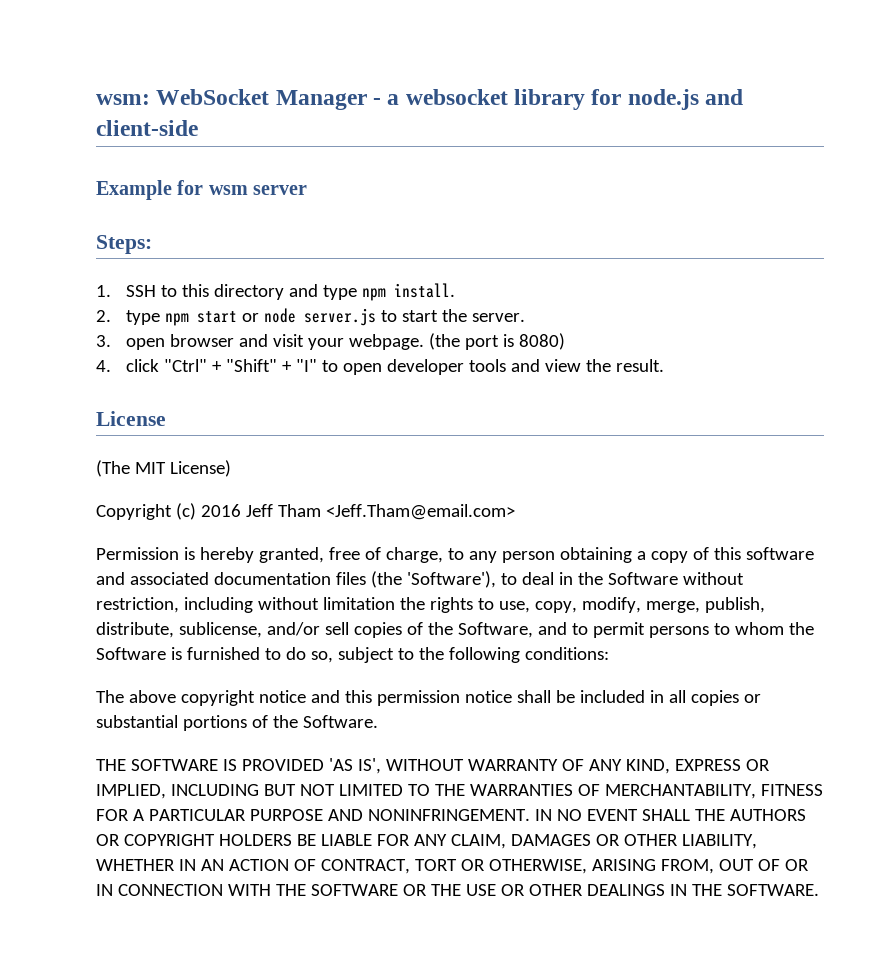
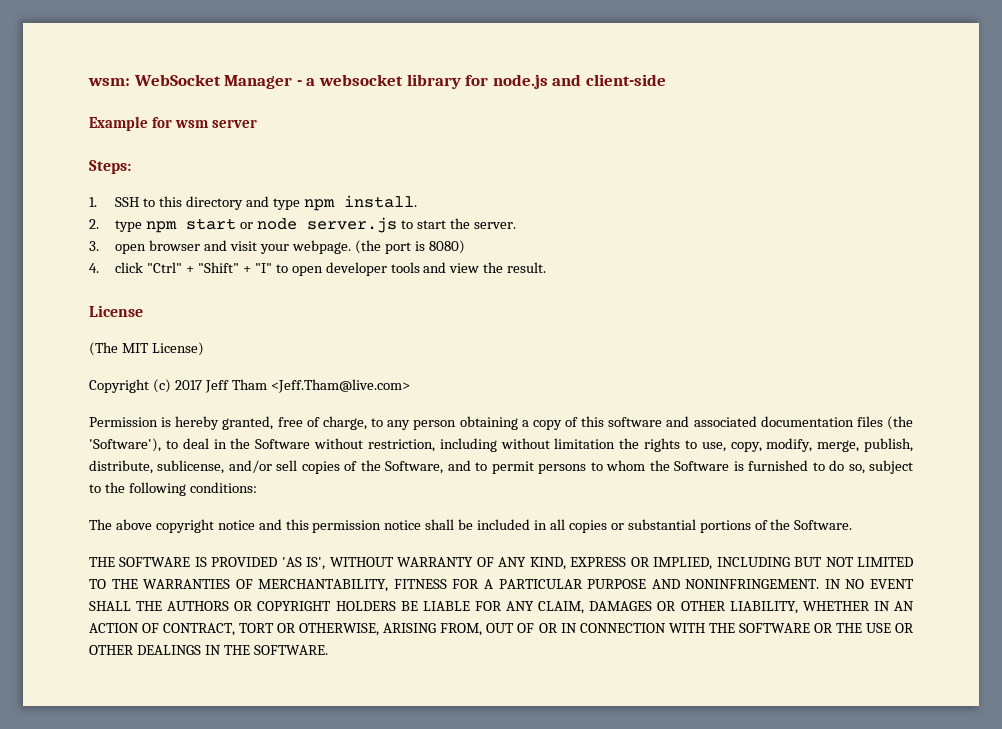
[200,504,241,517] 2016 -> [174,380,202,390] 2017
[325,504,515,520] <Jeff.Tham@email.com> -> [270,379,410,393] <Jeff.Tham@live.com>

